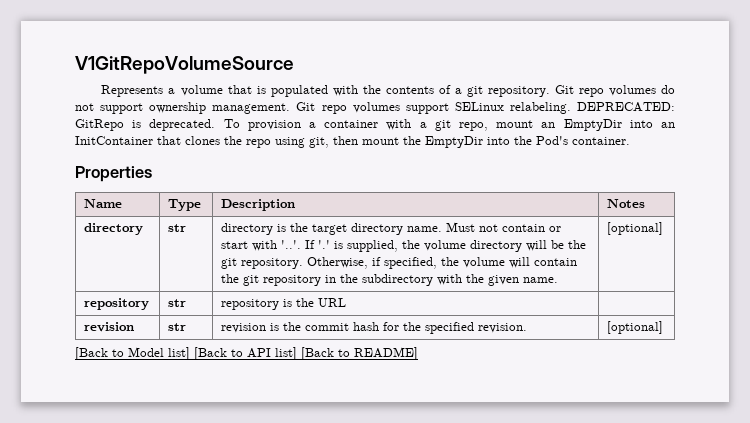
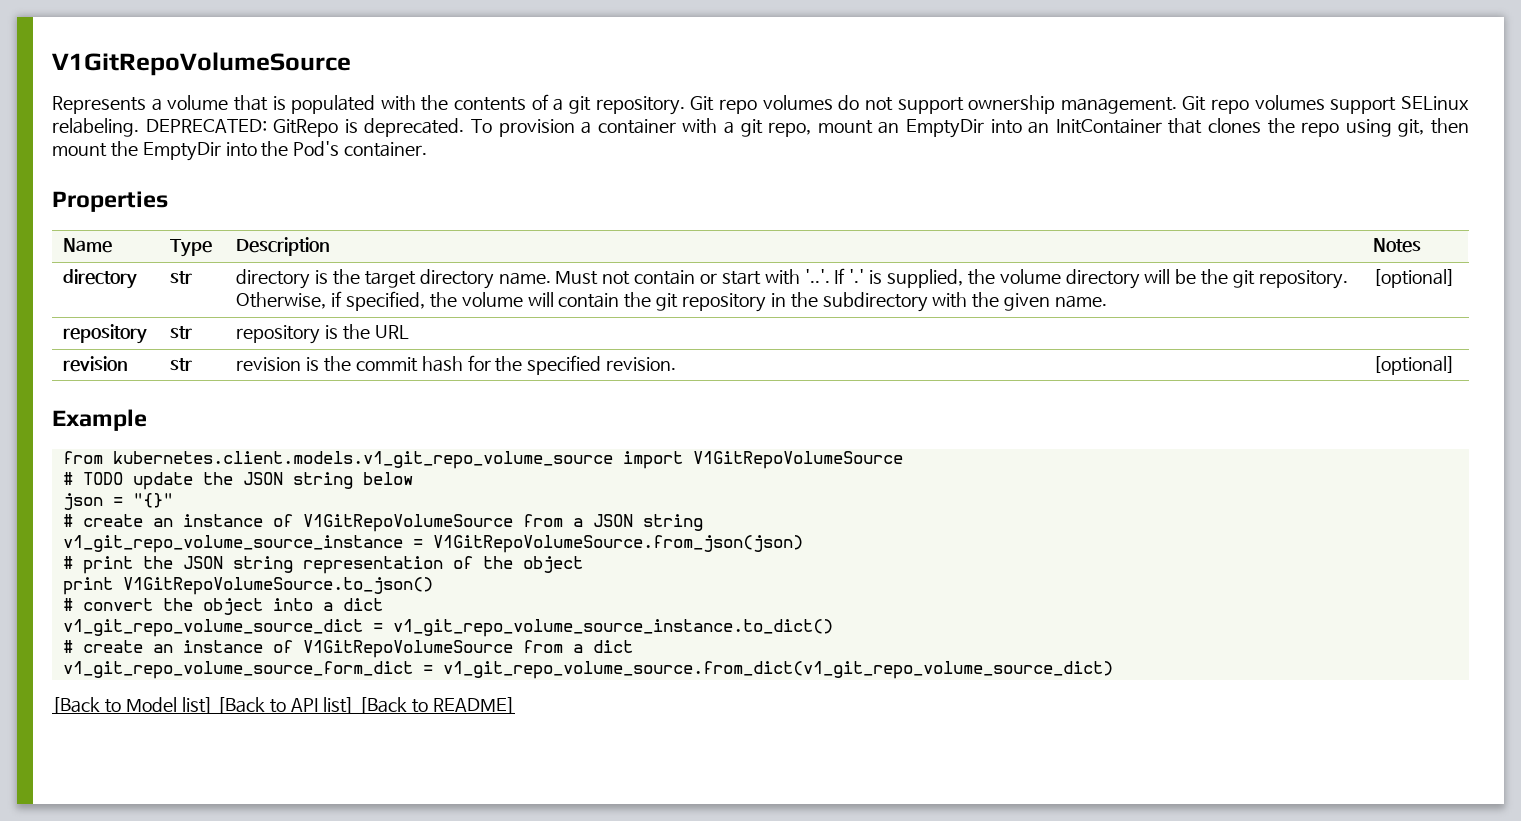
(664, 327) none -> [52,409,147,431] [62,451,903,469] [62,472,413,490] [62,493,173,510] [62,514,703,532] [62,535,803,553] [62,556,583,574] [62,577,433,595] [62,598,383,615] [62,619,833,637] [62,640,633,658] [62,661,1113,679] // Example // from kubernetes.client.models.v1_git_repo_volume_source import V1GitRepoVolumeSource // # TODO update the JSON string below // json = "{}" // # create an instance of V1GitRepoVolumeSource from a JSON string // v1_git_repo_volume_source_instance = V1GitRepoVolumeSource.from_json(json) // # print the JSON string representation of the object // print V1GitRepoVolumeSource.to_json() // # convert the object into a dict // v1_git_repo_volume_source_dict = v1_git_repo_volume_source_instance.to_dict() // # create an instance of V1GitRepoVolumeSource from a dict // v1_git_repo_volume_source_form_dict = v1_git_repo_volume_source.from_dict(v1_git_repo_volume_source_dict)

